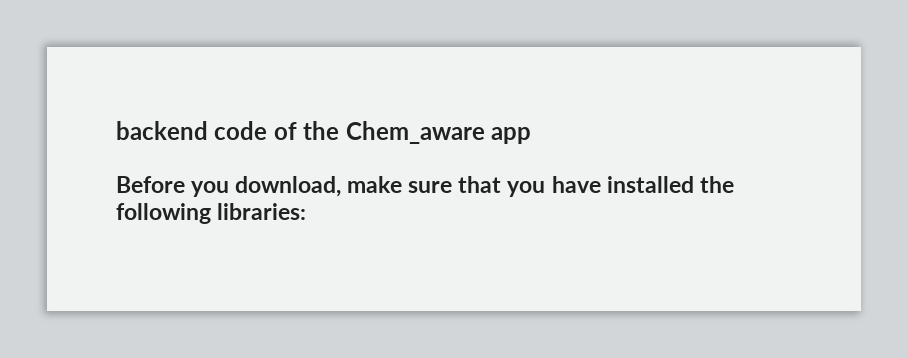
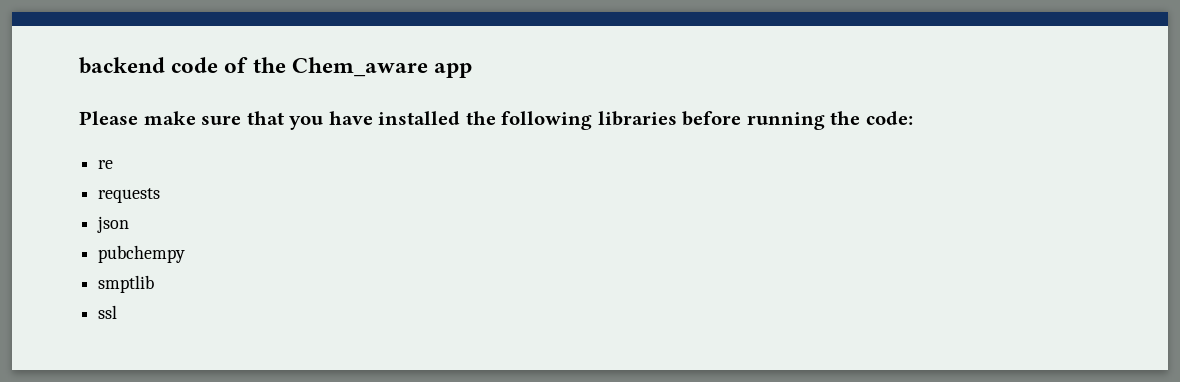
[116,176,342,197] Before you download, -> [79,111,138,125] Please
[217,203,307,220] libraries: -> [597,111,913,130] [98,160,114,169] [98,188,161,203] [97,216,130,233] [98,245,186,263] [98,275,155,293] [98,305,118,319] libraries before running the code: // re // requests // json // pubchempy // smptlib // ssl

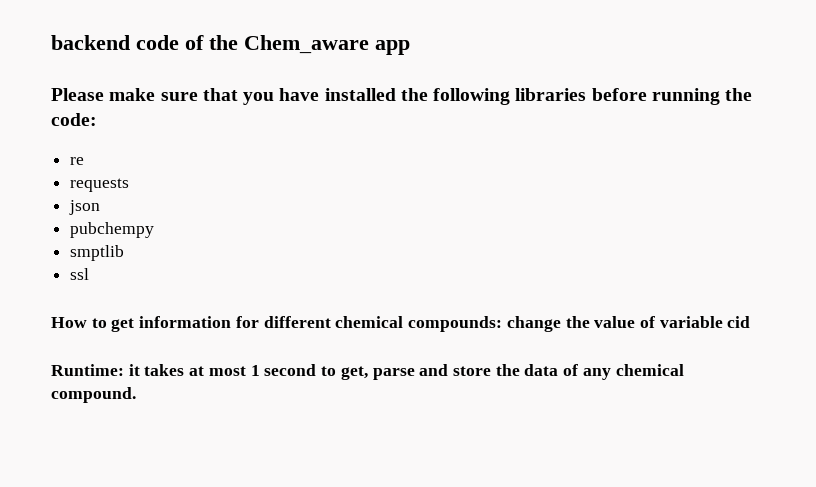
(118, 312) none -> [51,316,751,332] [51,364,684,380] [51,387,136,403] // How to get information for different chemical compounds: change the value of variable cid // Runtime: it takes at most 1 second to get, parse and store the data of any chemical compound.

